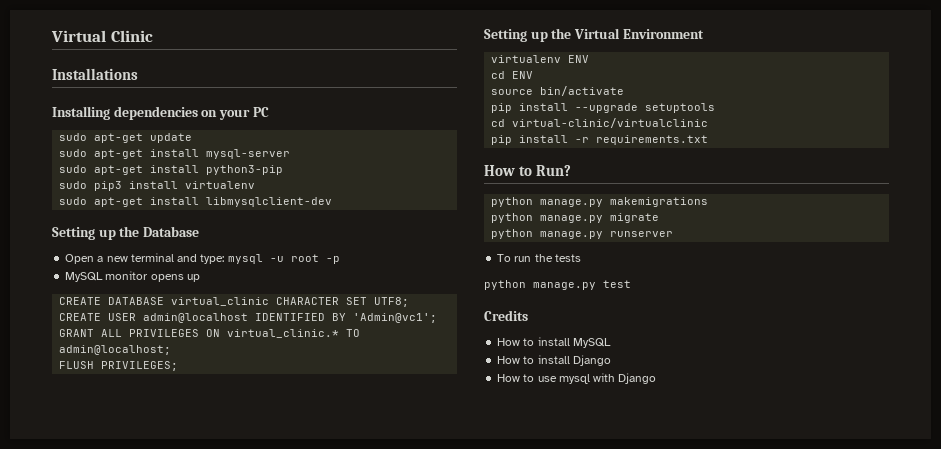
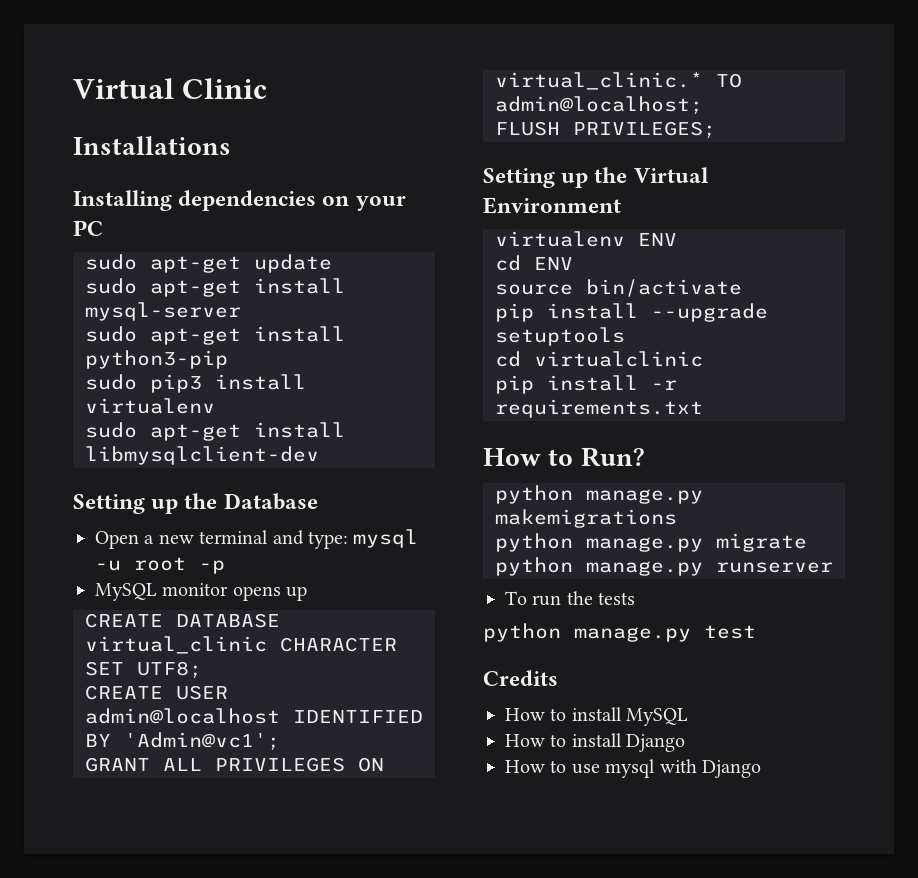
[512,118,709,128] virtual-clinic/virtualclinic -> [534,351,703,367] virtualclinic

